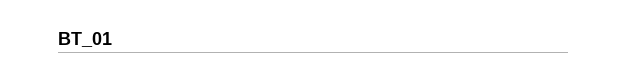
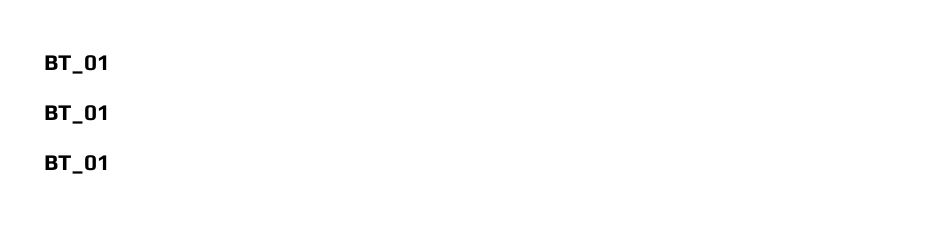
[58,32,112,47] BT_01 -> [44,55,110,74] [44,105,110,124] [44,155,110,174] BT_01 // BT_01 // BT_01

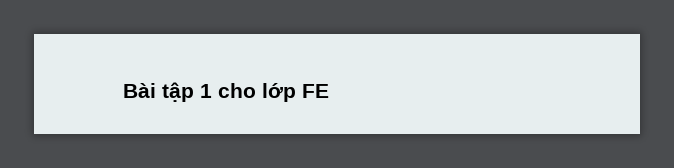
[44,55,110,74] [44,105,110,124] [44,155,110,174] BT_01 // BT_01 // BT_01 -> [123,82,329,102] Bài tập 1 cho lớp FE

